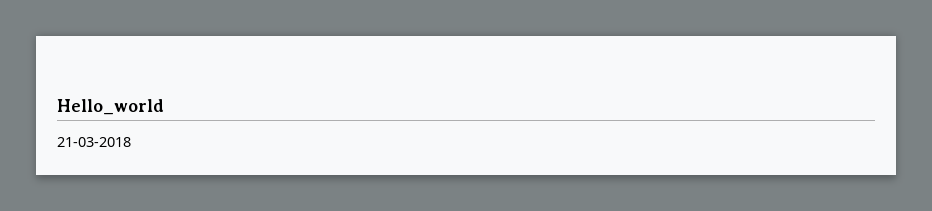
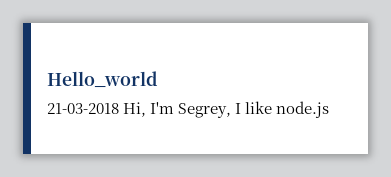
(131, 142) none -> [123,101,330,118] Hi, I'm Segrey, I like node.js

